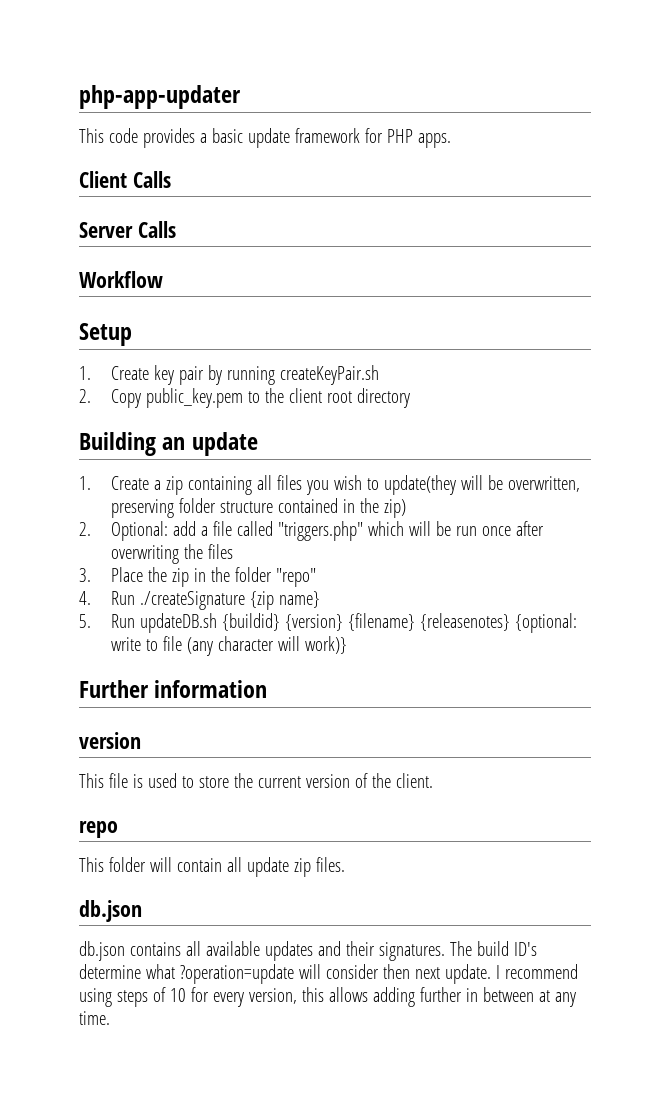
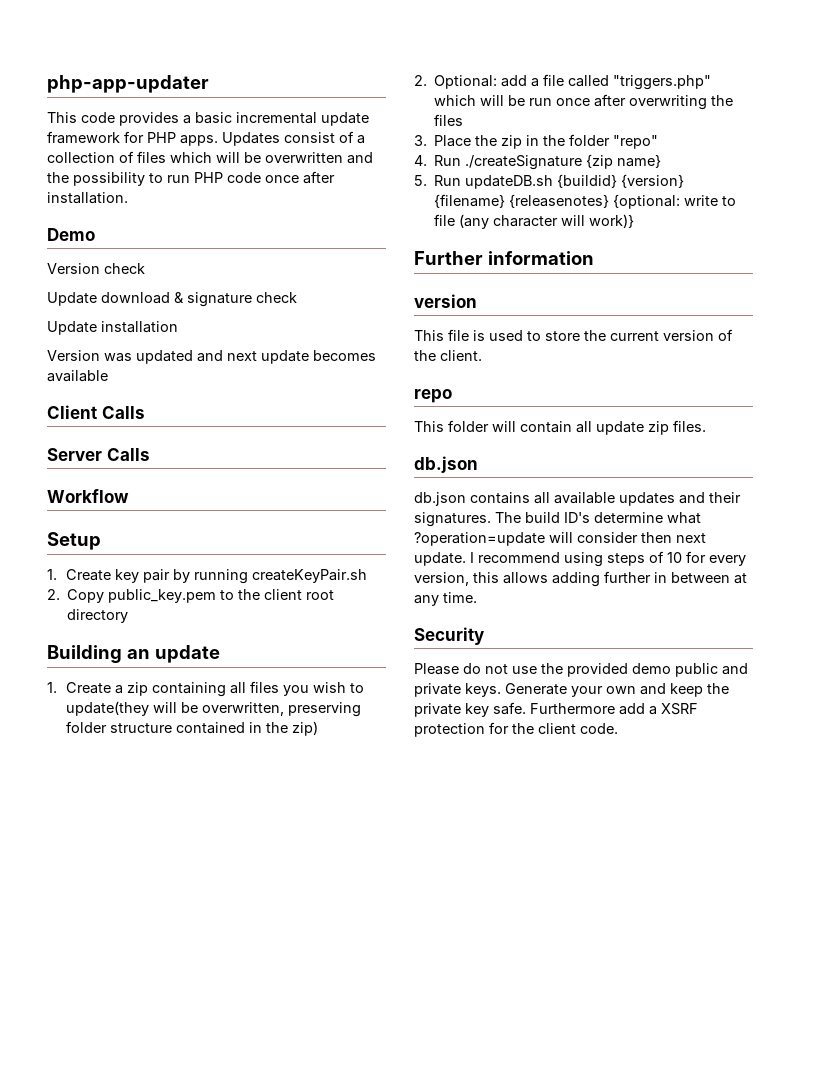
(243, 135) none -> [236,112,317,124] incremental
(451, 140) none -> [222,131,365,146] [47,151,373,164] [47,171,335,186] [47,192,128,204] [47,228,95,241] [47,263,145,274] [47,292,297,307] [47,321,178,335] [47,350,376,364] [47,370,108,382] Updates consist of a collection of files which will be overwritten and the possibility to run PHP code once after installation. // Demo // Version check // Update download & signature check // Update installation // Version was updated and next update becomes available
(110, 1018) none -> [414,627,484,645] [414,663,748,677] [414,683,729,697] [414,702,698,717] [414,722,618,737] // Security // Please do not use the provided demo public and private keys. Generate your own and keep the private key safe. Furthermore add a XSRF protection for the client code.

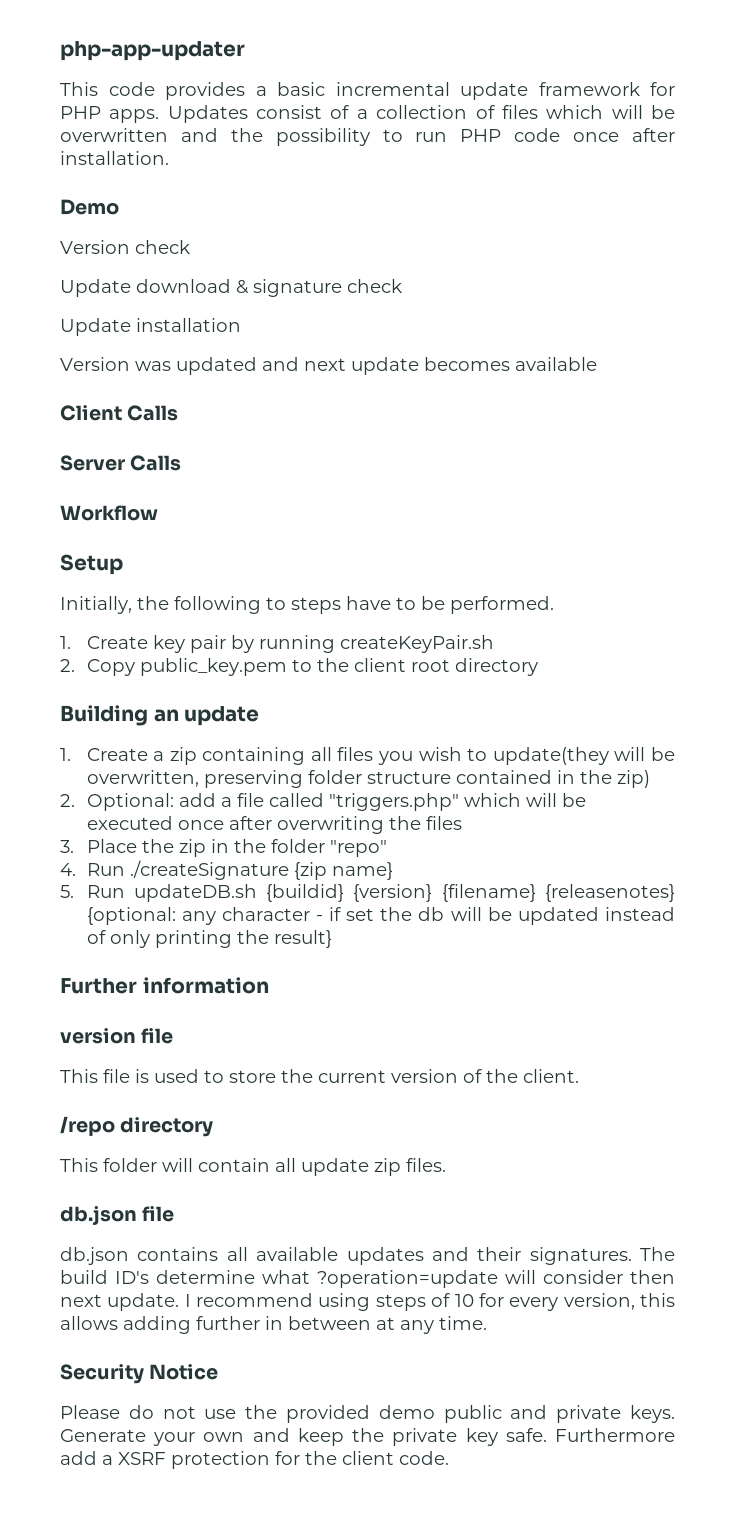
(101, 541) none -> [60,596,554,614] // Initially, the following to steps have to be performed.
[529,98,553,106] run -> [86,816,173,830] executed
[684,195,737,206] [434,214,635,229] write to file (any character will work)} -> [181,907,675,925] [86,930,332,948] any character - if set the db will be updated instead of only printing the result}
(477, 301) none -> [141,1028,174,1044] file
[414,389,452,403] repo -> [60,1116,214,1137] /repo directory
(478, 464) none -> [142,1206,175,1222] file
(484, 636) none -> [149,1364,219,1380] Notice

